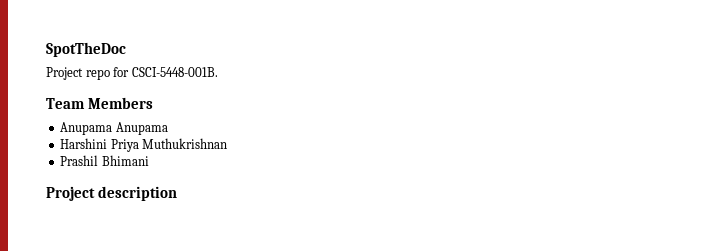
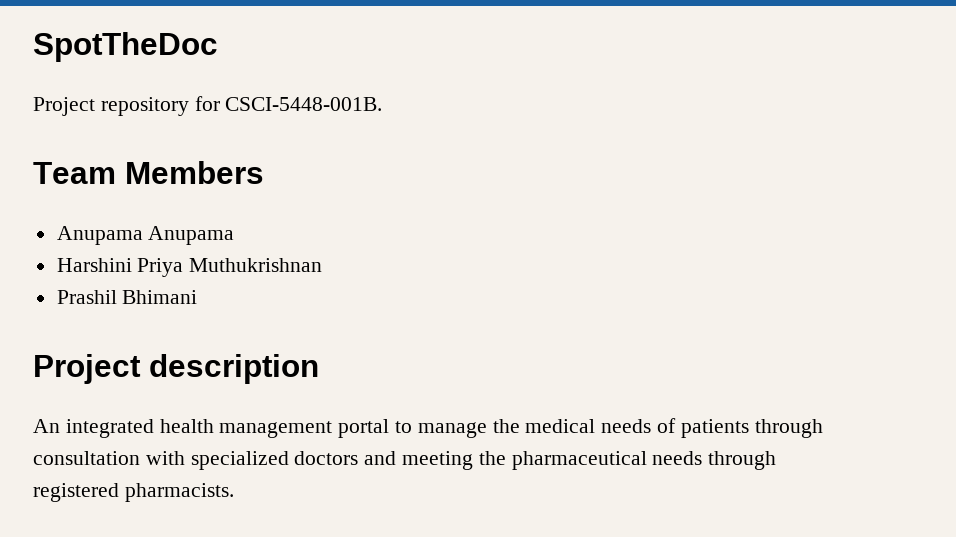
[85,69,110,80] repo -> [100,97,189,116] repository
(178, 193) none -> [33,418,823,438] [33,451,777,470] [33,483,234,502] // An integrated health management portal to manage the medical needs of patients through consultation with specialized doctors and meeting the pharmaceutical needs through registered pharmacists.

